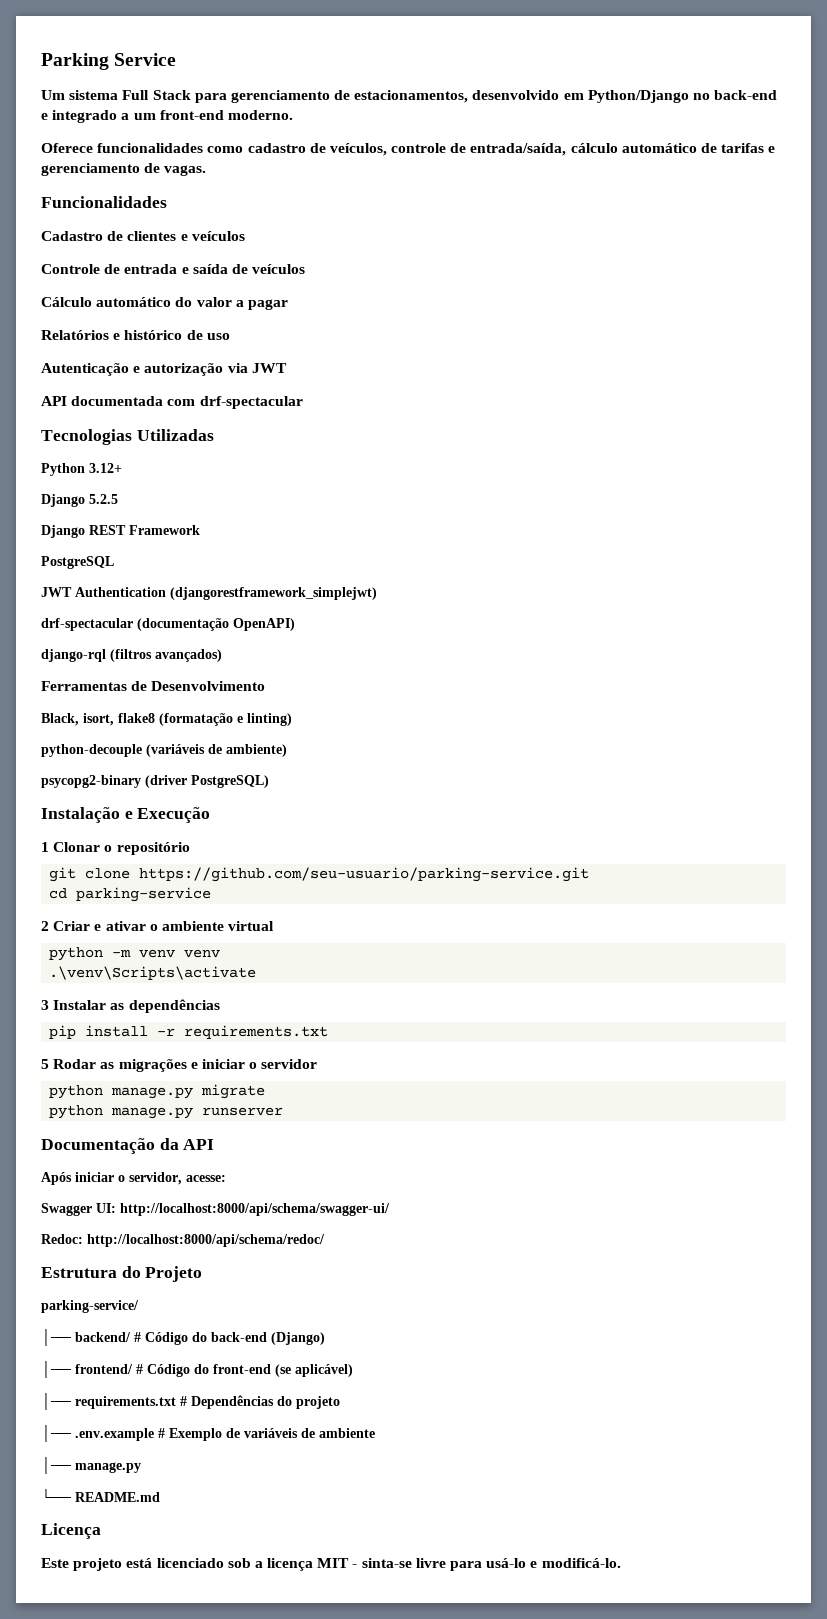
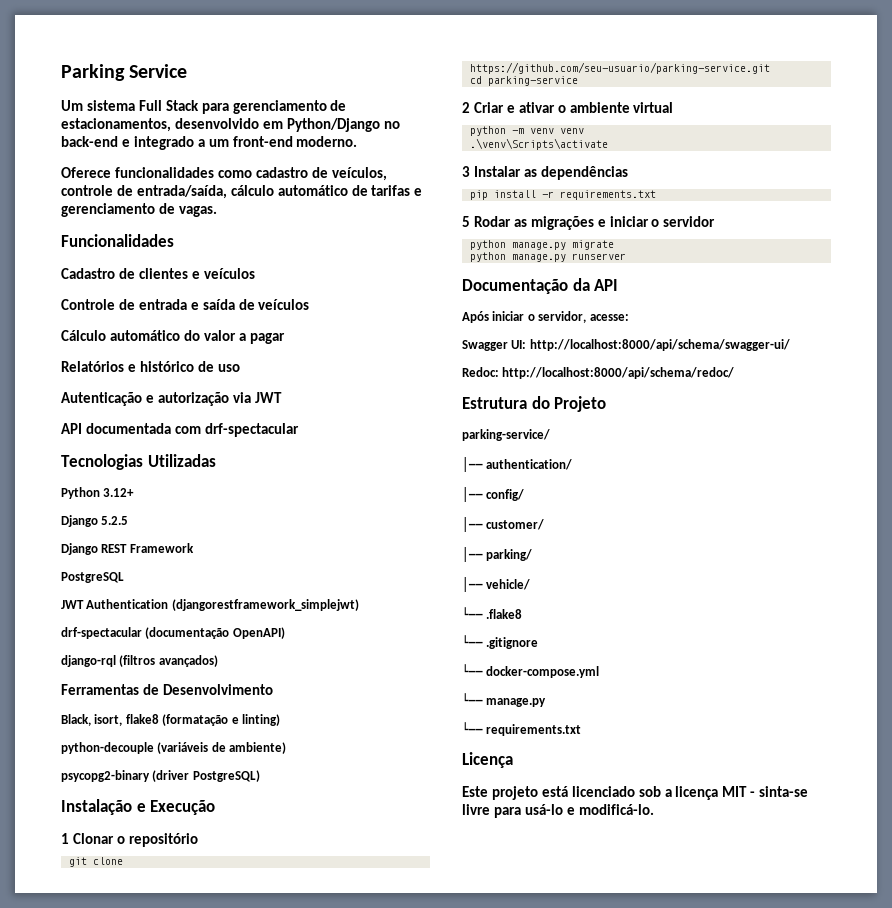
[75,1332,325,1345] [41,1361,353,1378] [41,1393,340,1410] [41,1425,375,1442] [41,1457,71,1474] backend/ # Código do back-end (Django) // │── frontend/ # Código do front-end (se aplicável) // │── requirements.txt # Dependências do projeto // │── .env.example # Exemplo de variáveis de ambiente // │── -> [486,459,573,470] [462,487,525,502] [462,517,545,532] [462,547,533,562] [462,577,531,592] [462,607,523,619] [462,635,539,649] [462,664,600,678] [462,693,483,705] authentication/ // │── config/ // │── customer/ // │── parking/ // │── vehicle/ // └── .flake8 // └── .gitignore // └── docker-compose.yml // └──
[75,1492,160,1502] README.md -> [486,724,582,736] requirements.txt

